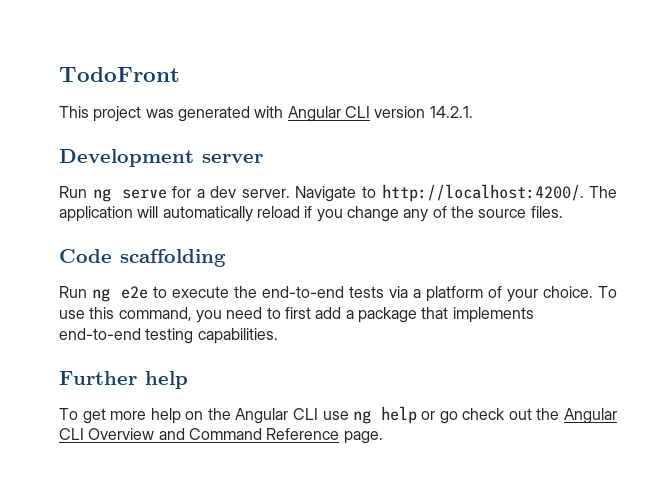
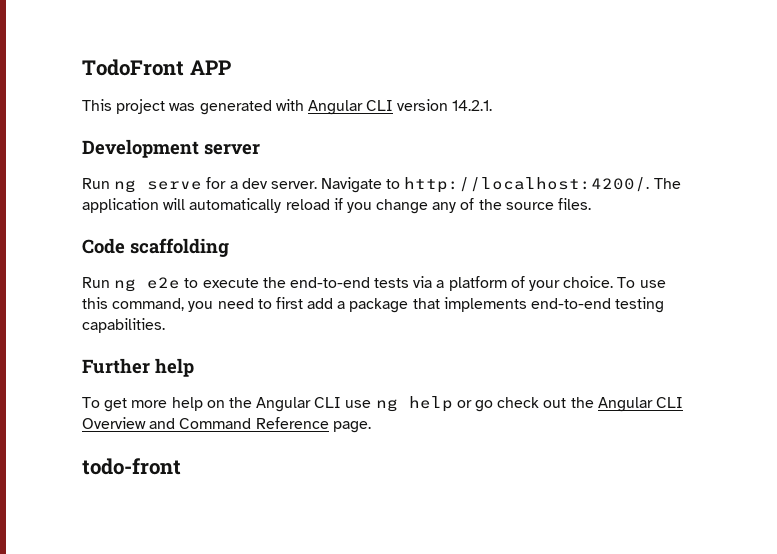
(180, 74) none -> [189,60,231,75] APP
(383, 437) none -> [82,458,181,475] // todo-front

